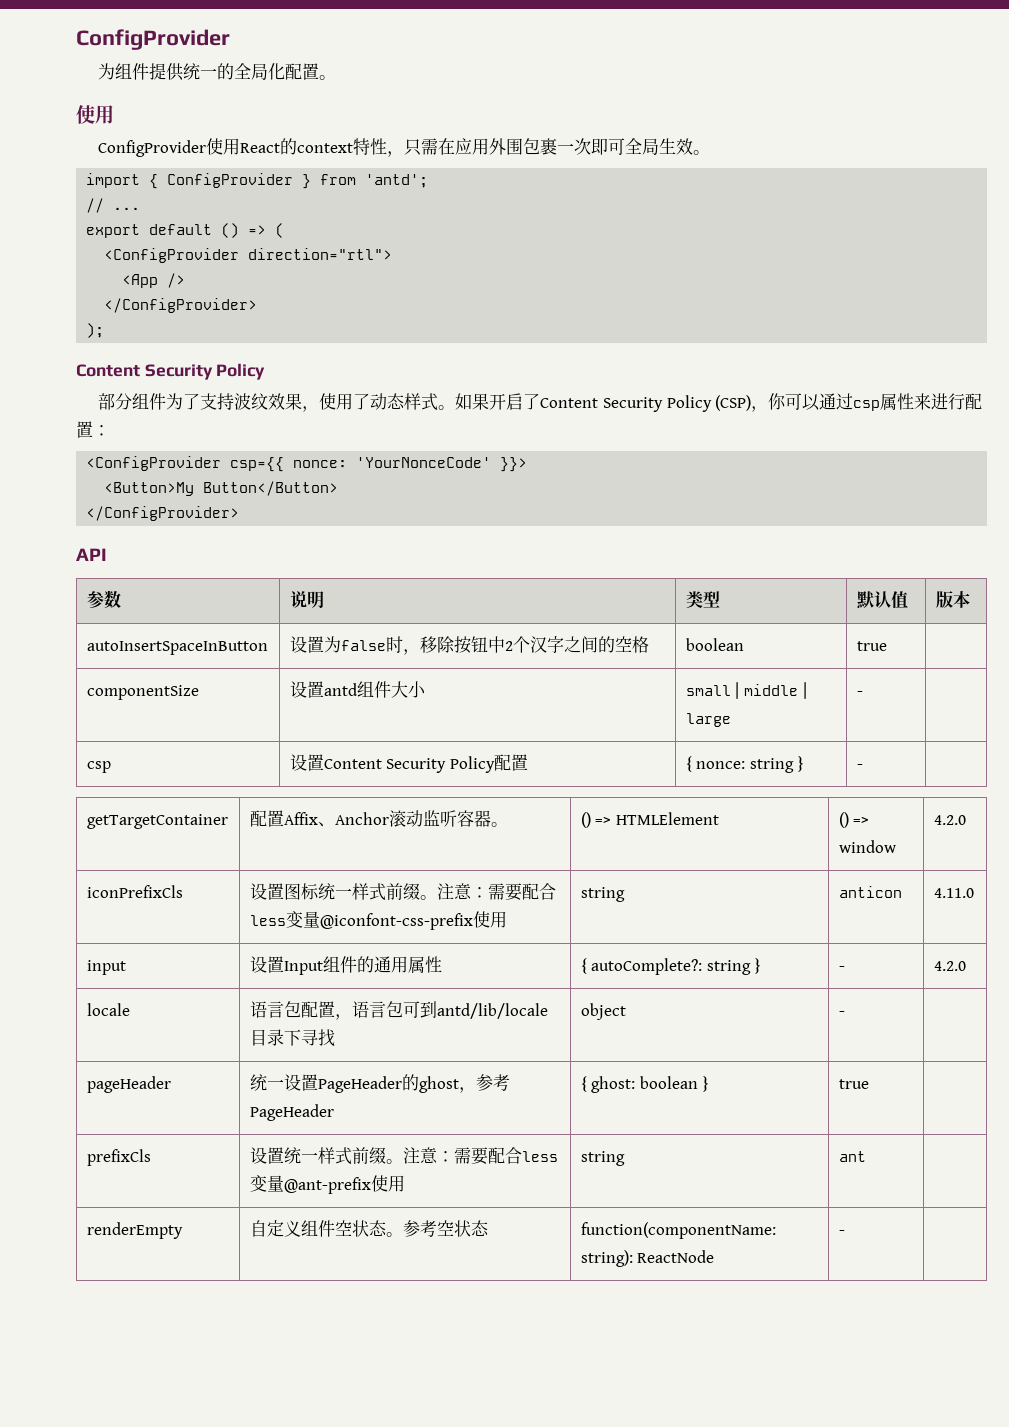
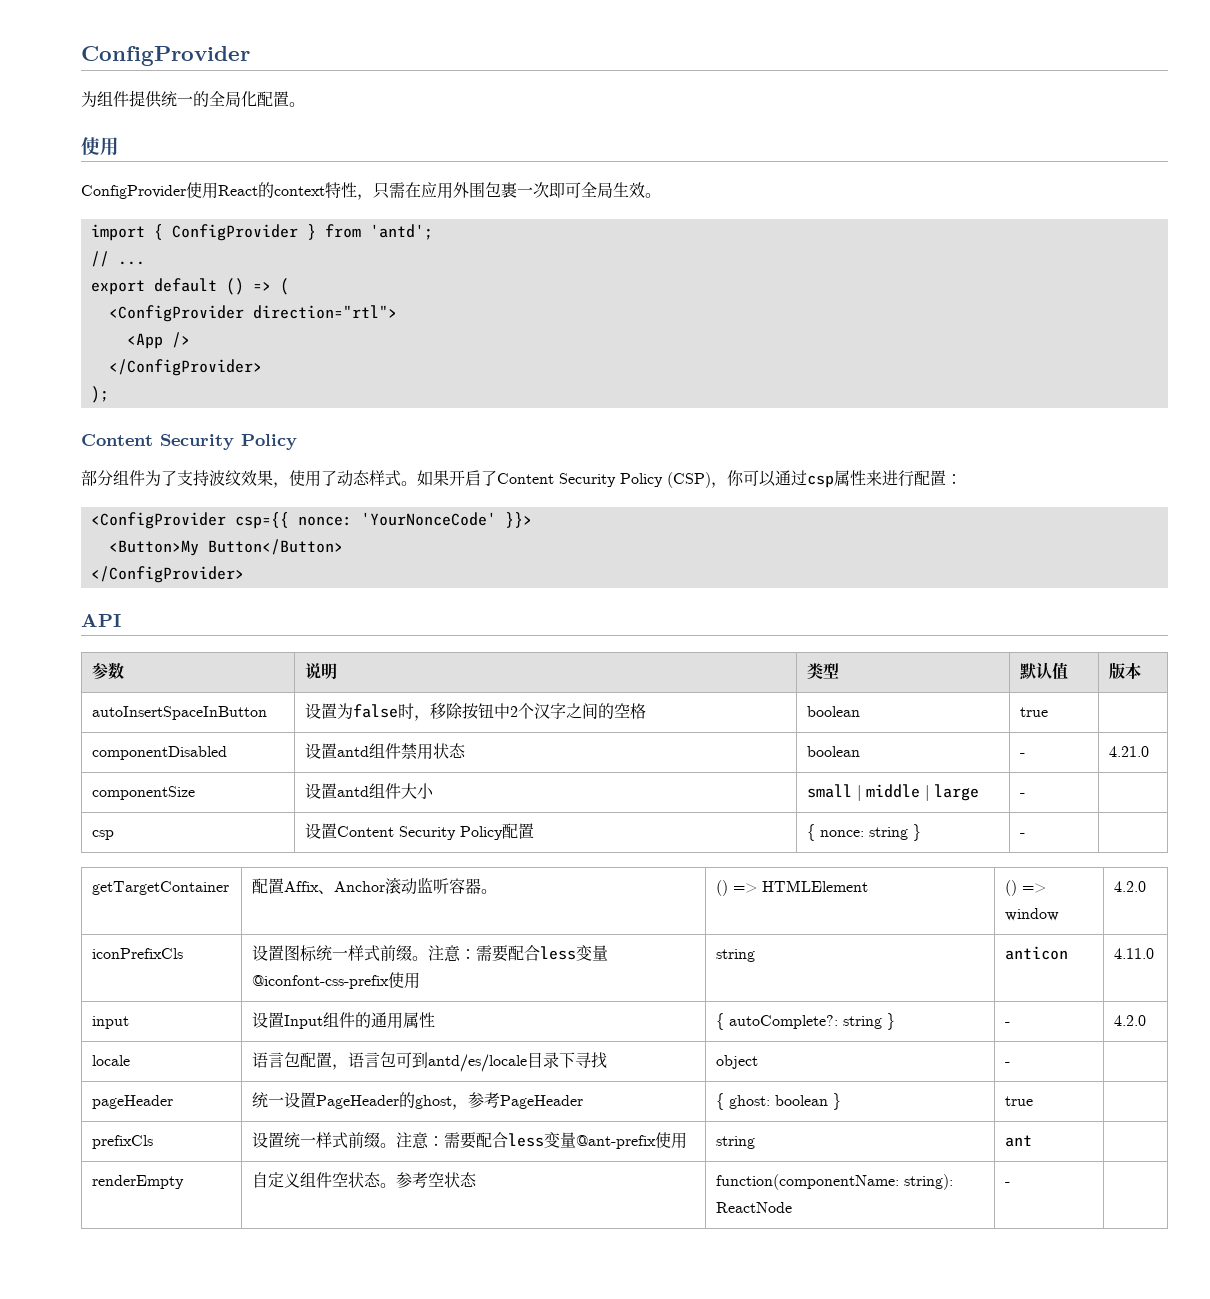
(887, 646) none -> [92,746,228,760] [305,743,467,760] [807,746,861,757] [1020,753,1026,757] [1109,746,1150,757] // componentDisabled | 设置antd组件禁用状态 | boolean | - | 4.21.0
[436,1003,548,1019] antd/lib/locale -> [428,1054,528,1072] antd/es/locale

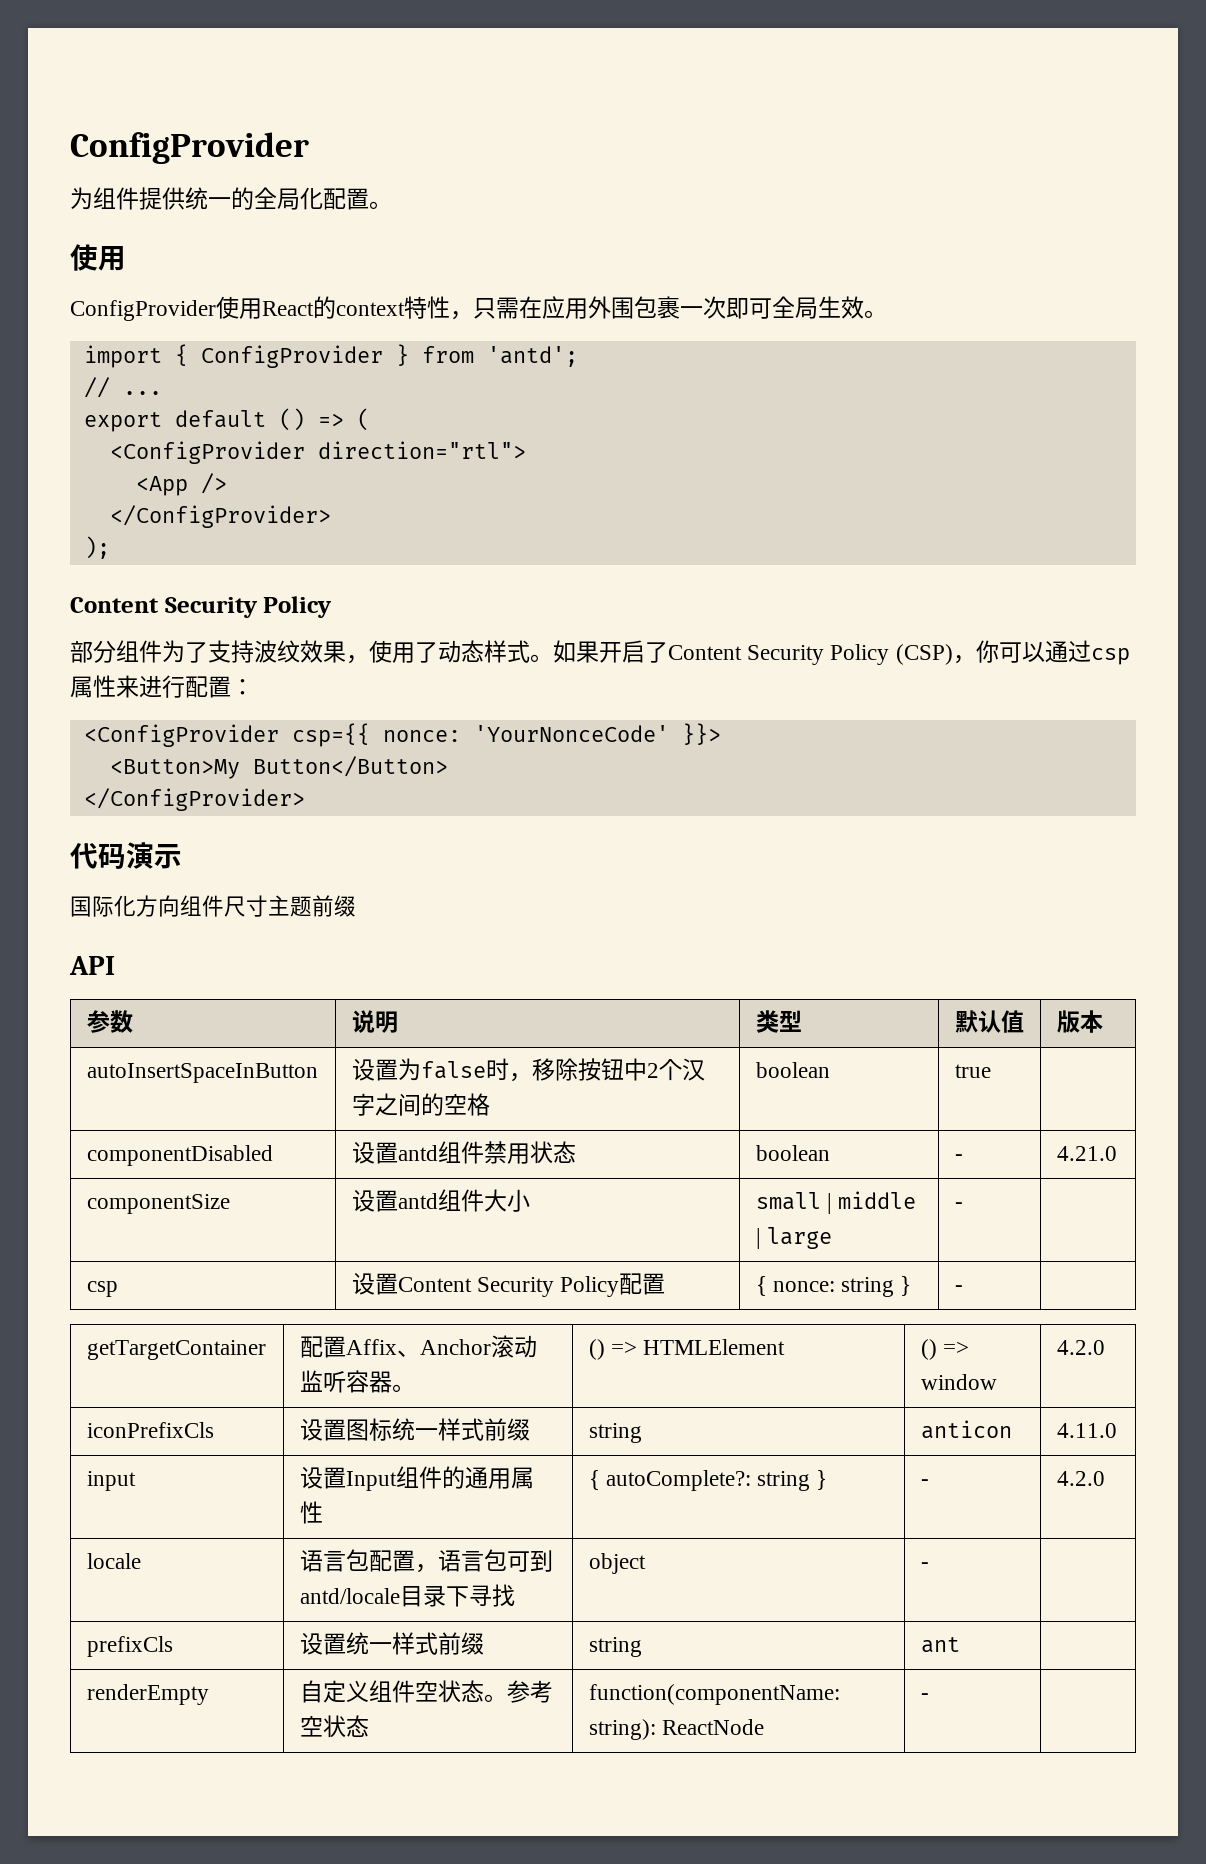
(244, 574) none -> [70,842,182,869] [70,895,356,917] // 代码演示 // 国际化方向组件尺寸主题前缀
[412,945,609,962] [252,972,421,989] 。注意：需要配合less变量@iconfont-css-prefix使用 -> (530, 1429) none
[428,1054,528,1072] antd/es/locale -> [299,1588,400,1604] antd/locale
[92,1095,174,1109] [252,1092,584,1110] [716,1093,842,1110] [1005,1096,1034,1106] // pageHeader | 统一设置PageHeader的ghost，参考PageHeader | { ghost: boolean } | true | -> (929, 1565) none
[380,1132,688,1149] 。注意：需要配合less变量@ant-prefix使用 -> (484, 1643) none

